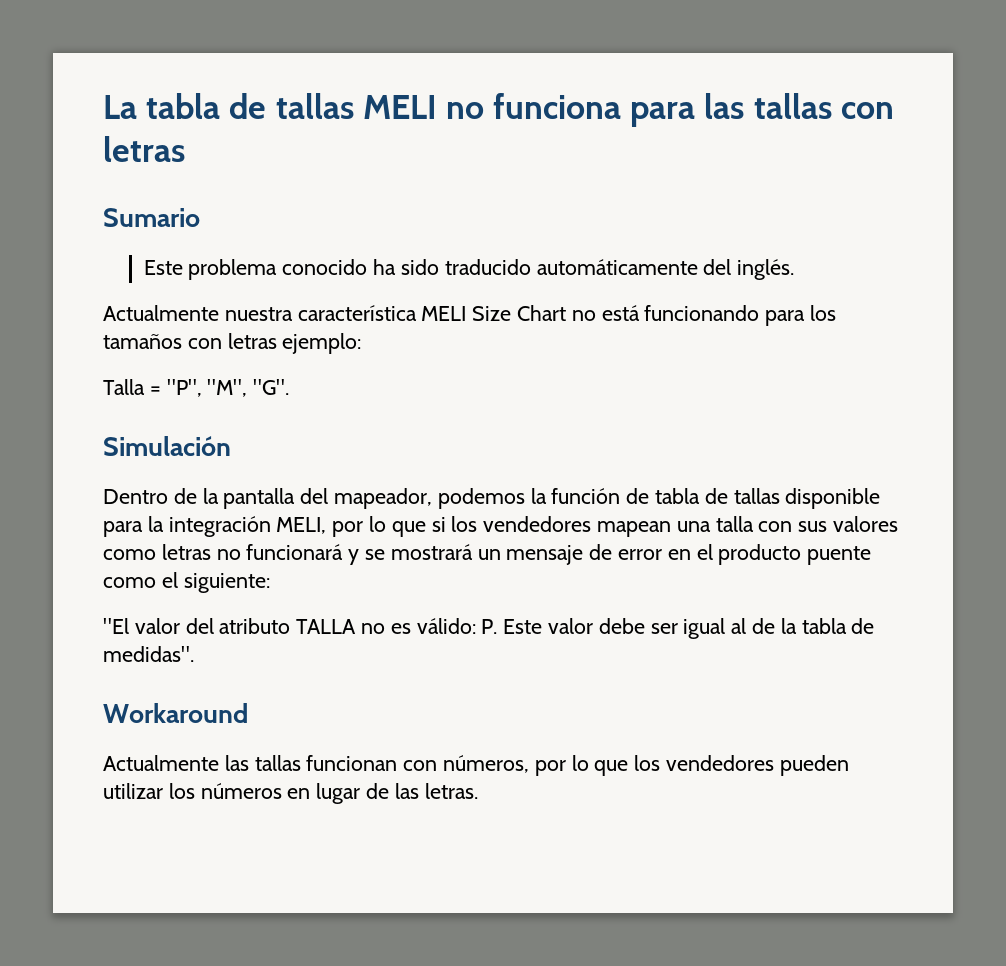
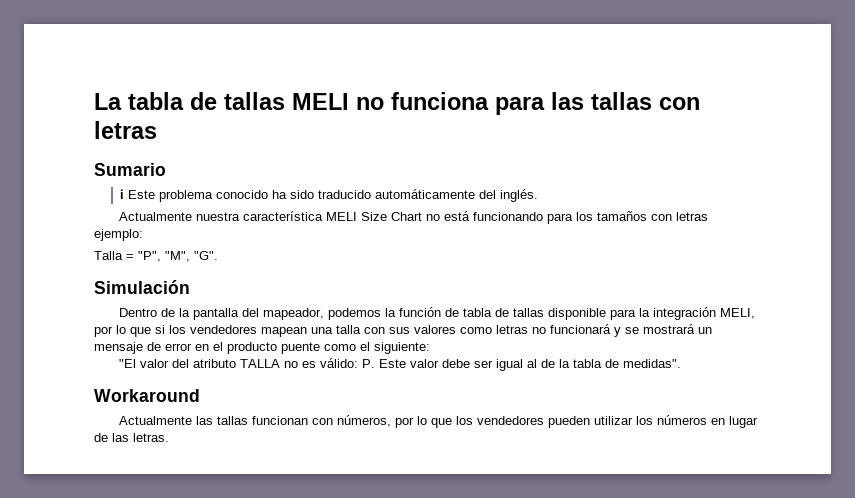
(200, 217) none -> [119,189,124,199] ℹ

